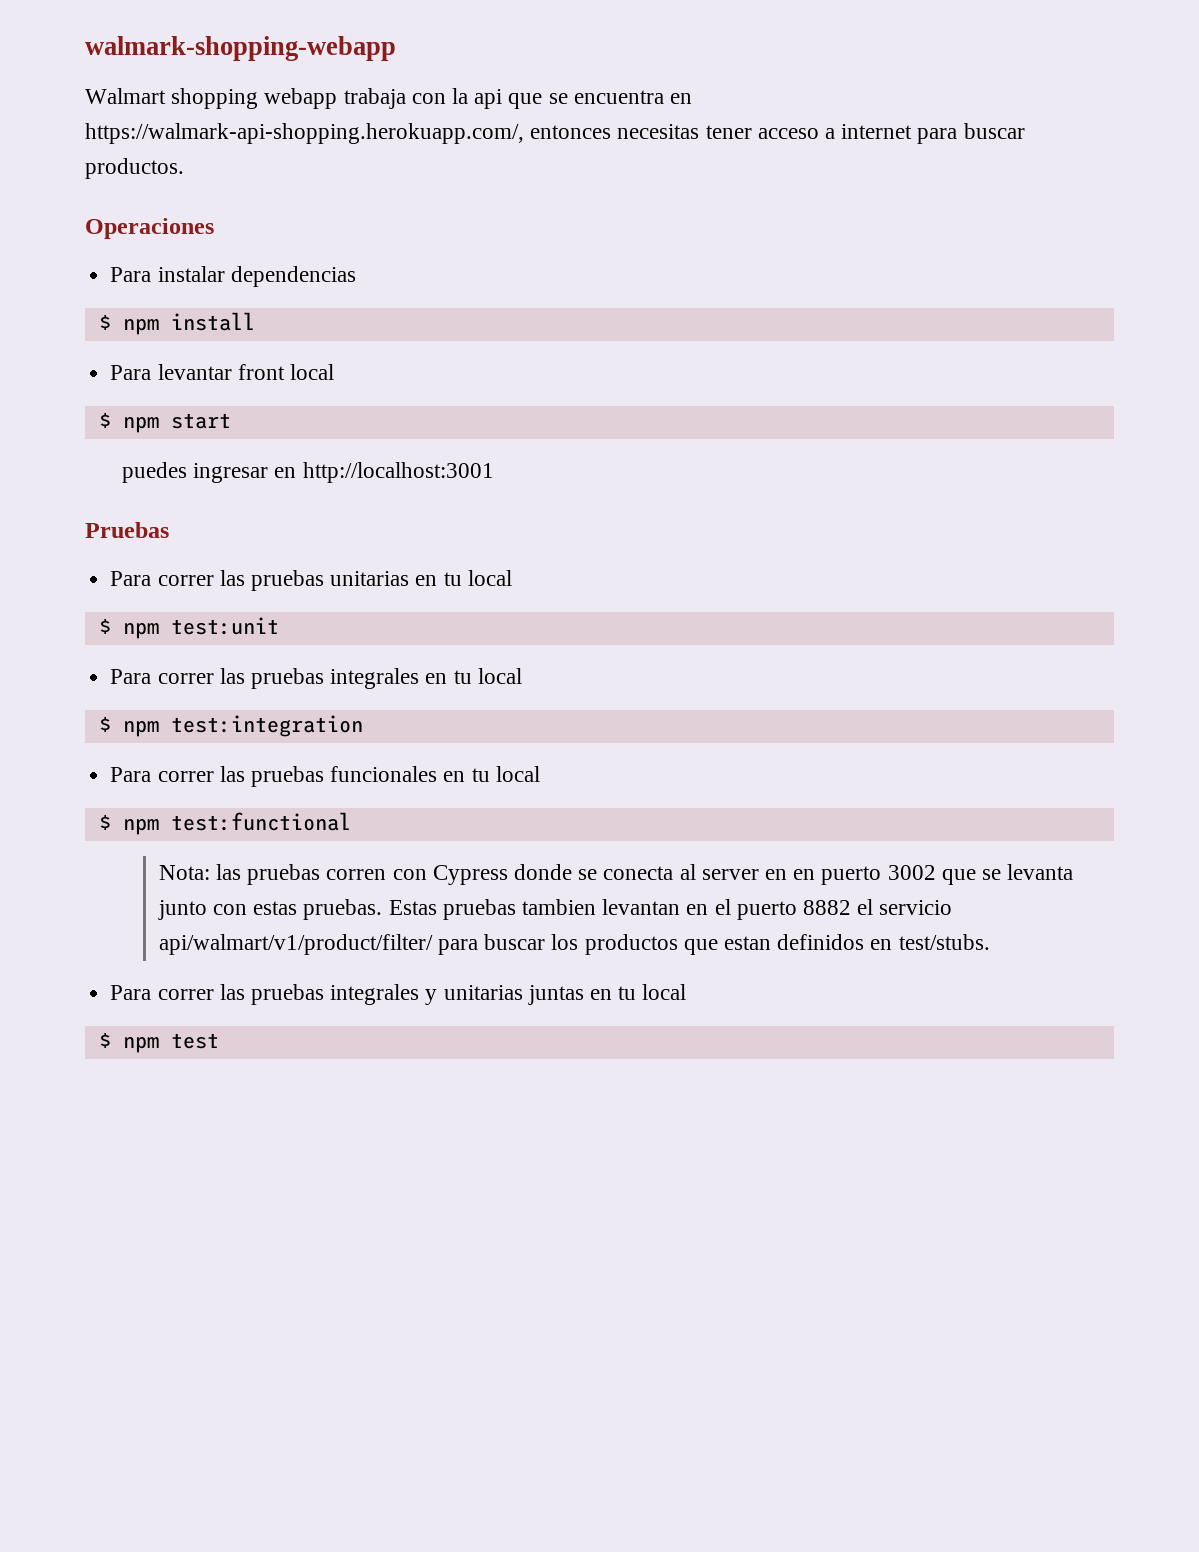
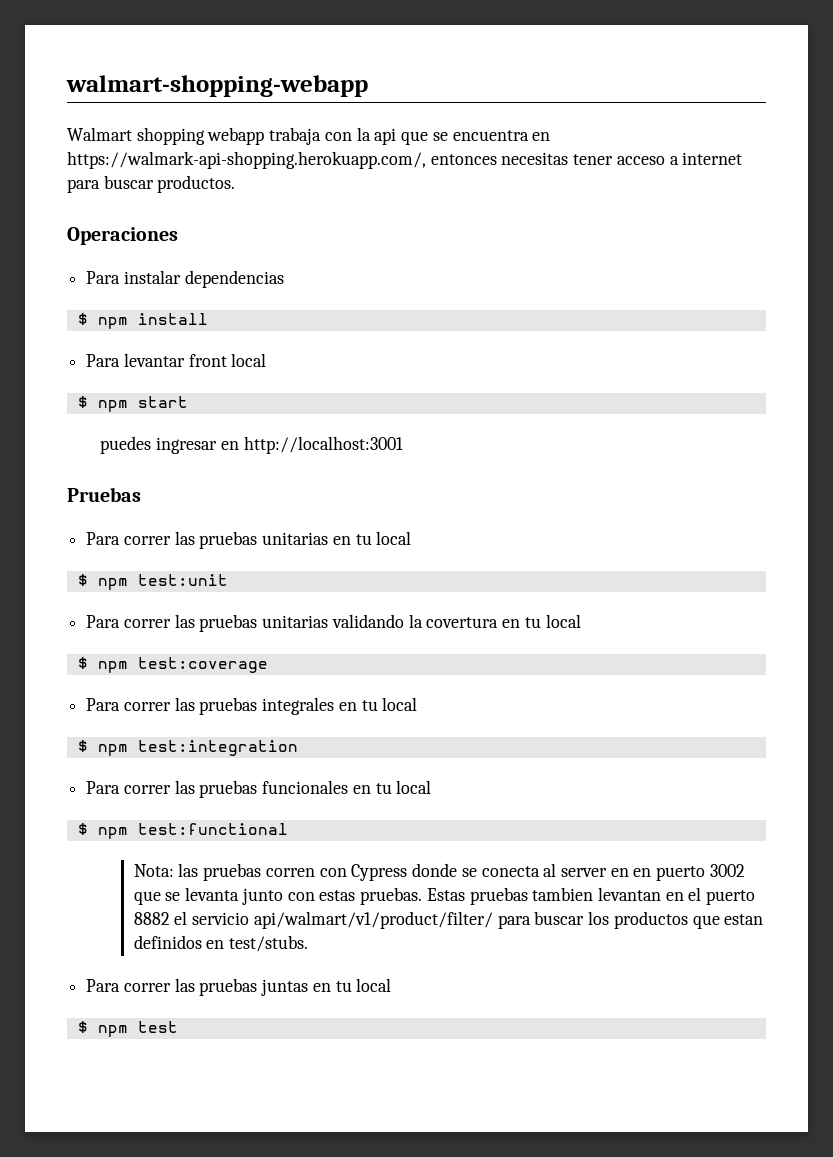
[85,36,396,61] walmark-shopping-webapp -> [66,75,368,97] walmart-shopping-webapp
(279, 626) none -> [86,614,581,632] [77,657,268,673] // Para correr las pruebas unitarias validando la covertura en tu local // $ npm test:coverage
[330,984,523,1005] integrales y unitarias -> (258, 987) none

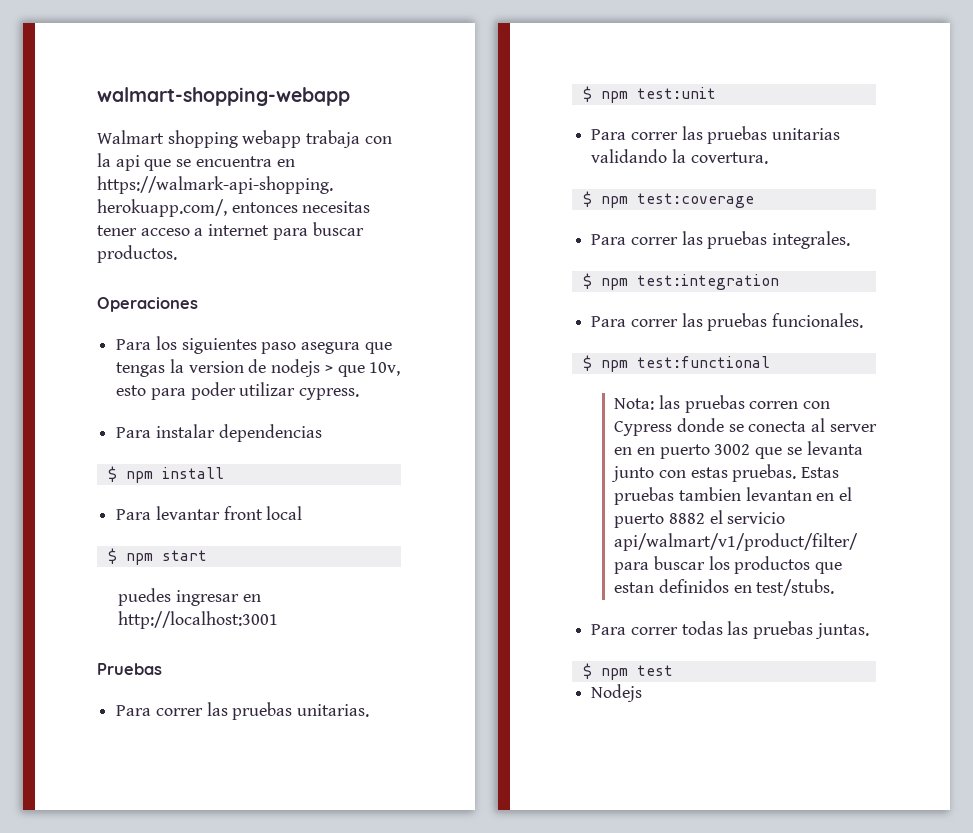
(178, 236) none -> [116,336,392,354] [116,359,401,377] [116,382,360,400] // Para los siguientes paso asegura que tengas la version de nodejs > que 10v, esto para poder utilizar cypress.
[262,531,412,545] unitarias en tu local -> [297,704,370,717] unitarias.
[426,614,581,628] covertura en tu local -> [690,152,768,164] covertura.
[262,697,418,715] integrales en tu local -> [772,231,851,249] integrales.
[262,780,432,794] funcionales en tu local -> [772,313,864,328] funcionales.
[174,978,392,996] las pruebas juntas en tu local -> [681,621,869,639] todas las pruebas juntas.
(178, 1027) none -> [591,684,643,702] // Nodejs

